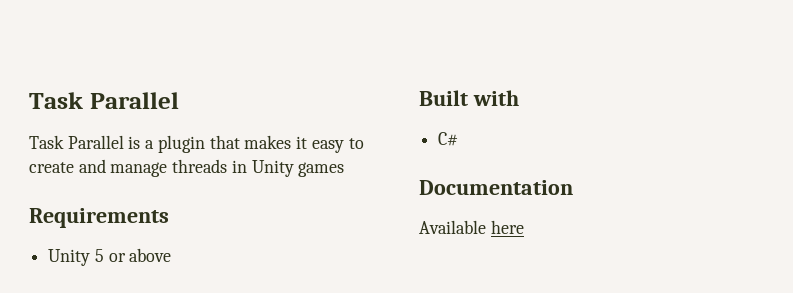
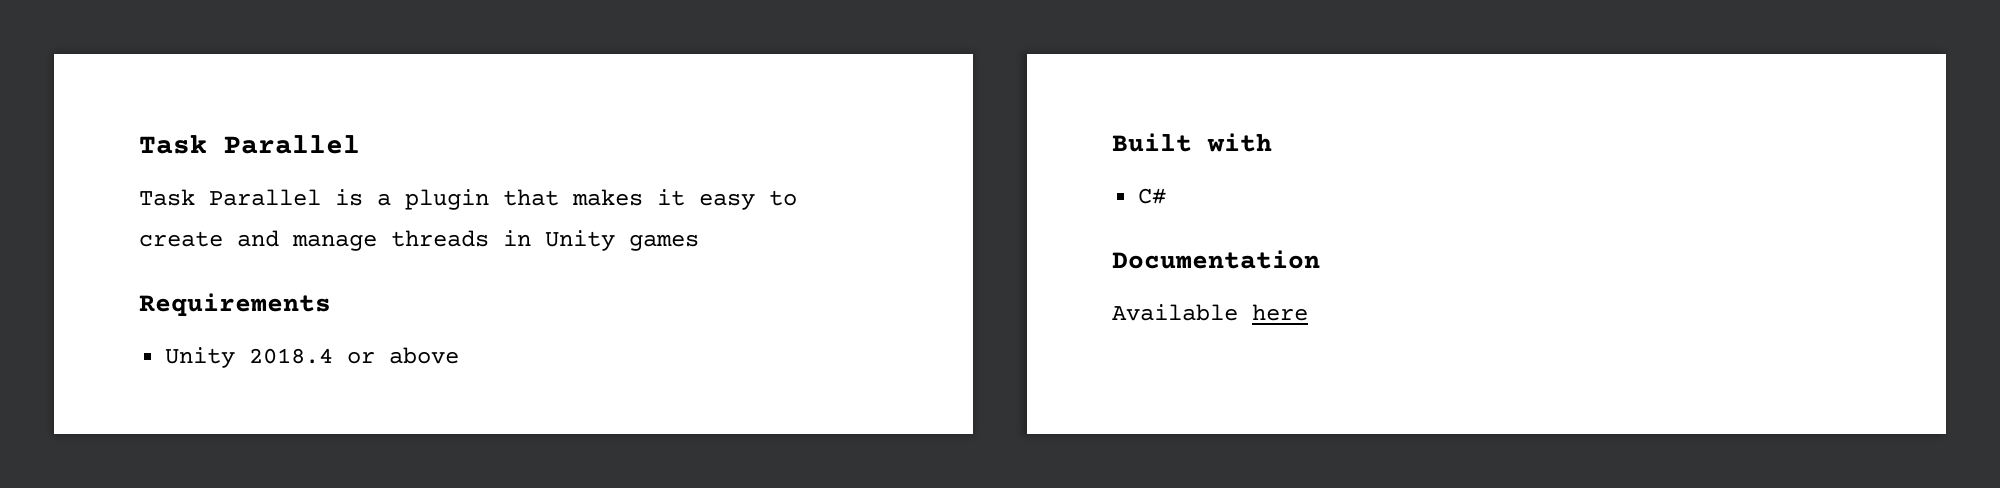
[94,249,104,262] 5 -> [249,348,334,364] 2018.4

